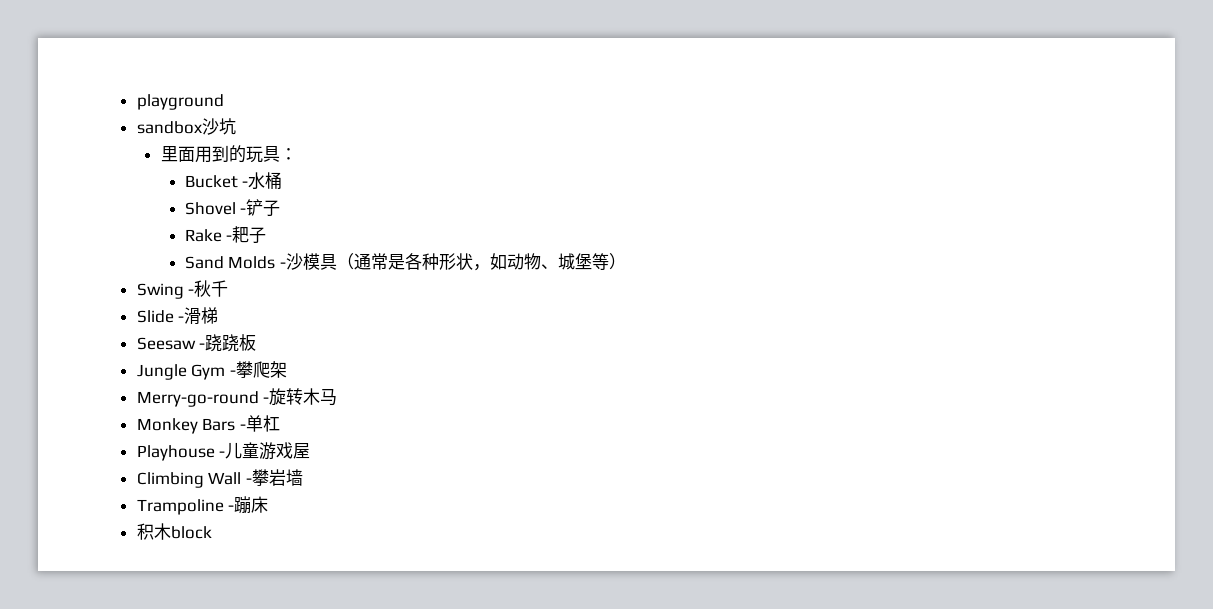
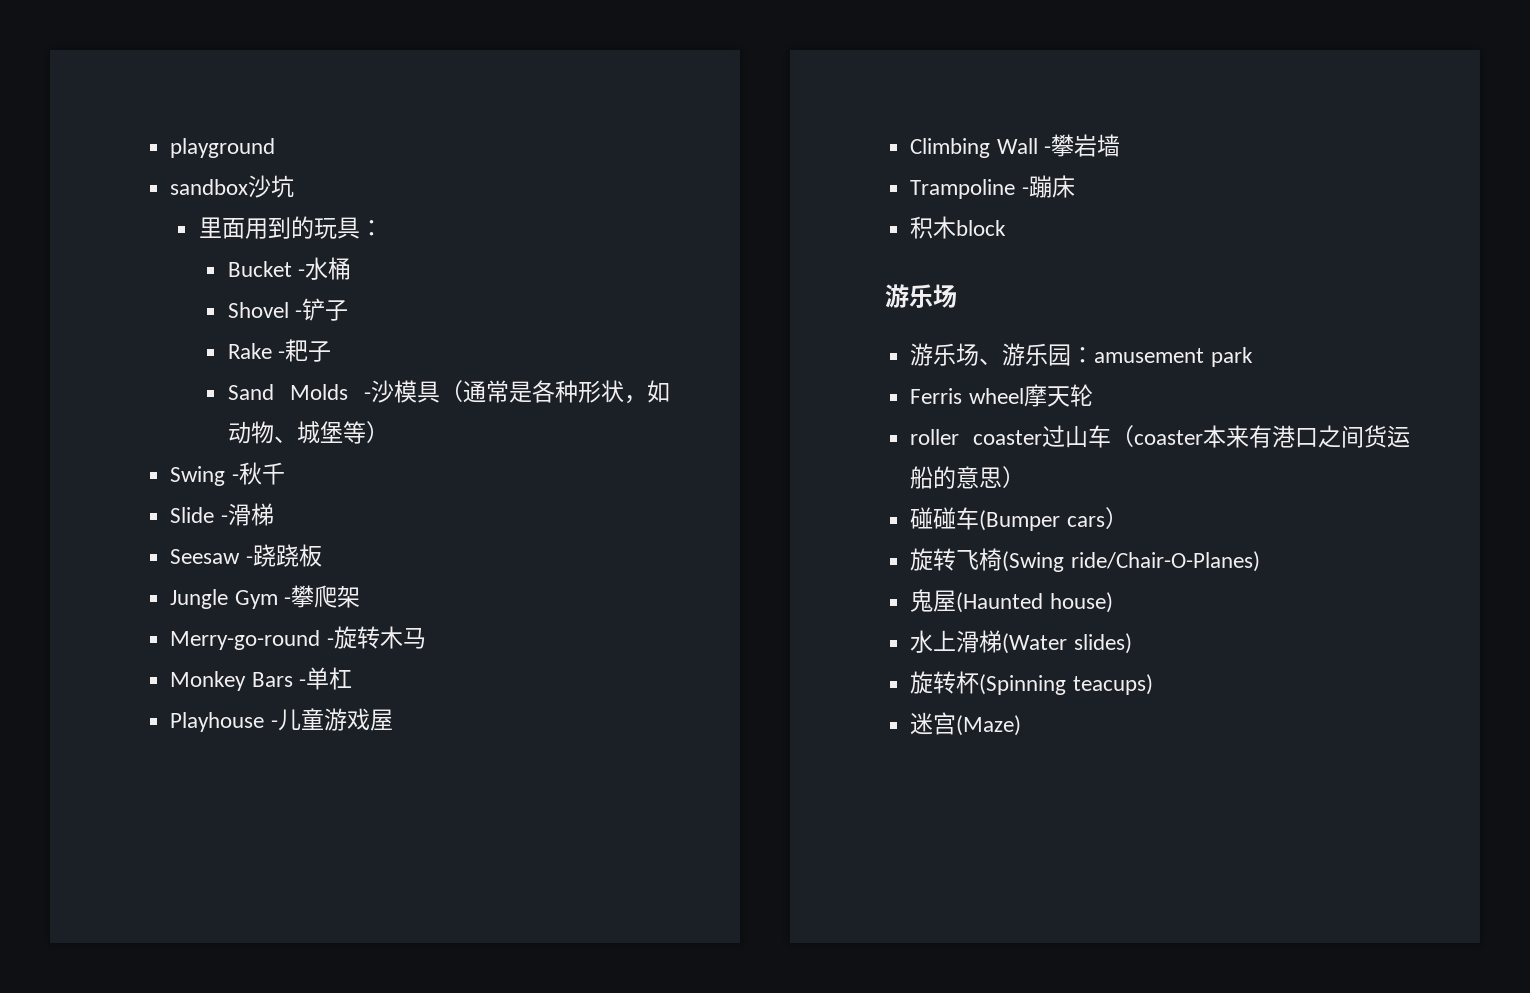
(212, 532) none -> [885,284,957,308] [910,343,1253,367] [910,384,1093,407] [910,425,1410,448] [910,466,1026,489] [910,507,1128,531] [910,548,1260,572] [910,589,1113,613] [910,630,1132,654] [910,671,1153,695] [910,712,1022,736] // 游乐场 // 游乐场、游乐园：amusement park // Ferris wheel摩天轮 // roller coaster过山车（coaster本来有港口之间货运船的意思） // 碰碰车(Bumper cars） // 旋转飞椅(Swing ride/Chair-O-Planes) // 鬼屋(Haunted house) // 水上滑梯(Water slides) // 旋转杯(Spinning teacups) // 迷宫(Maze)

